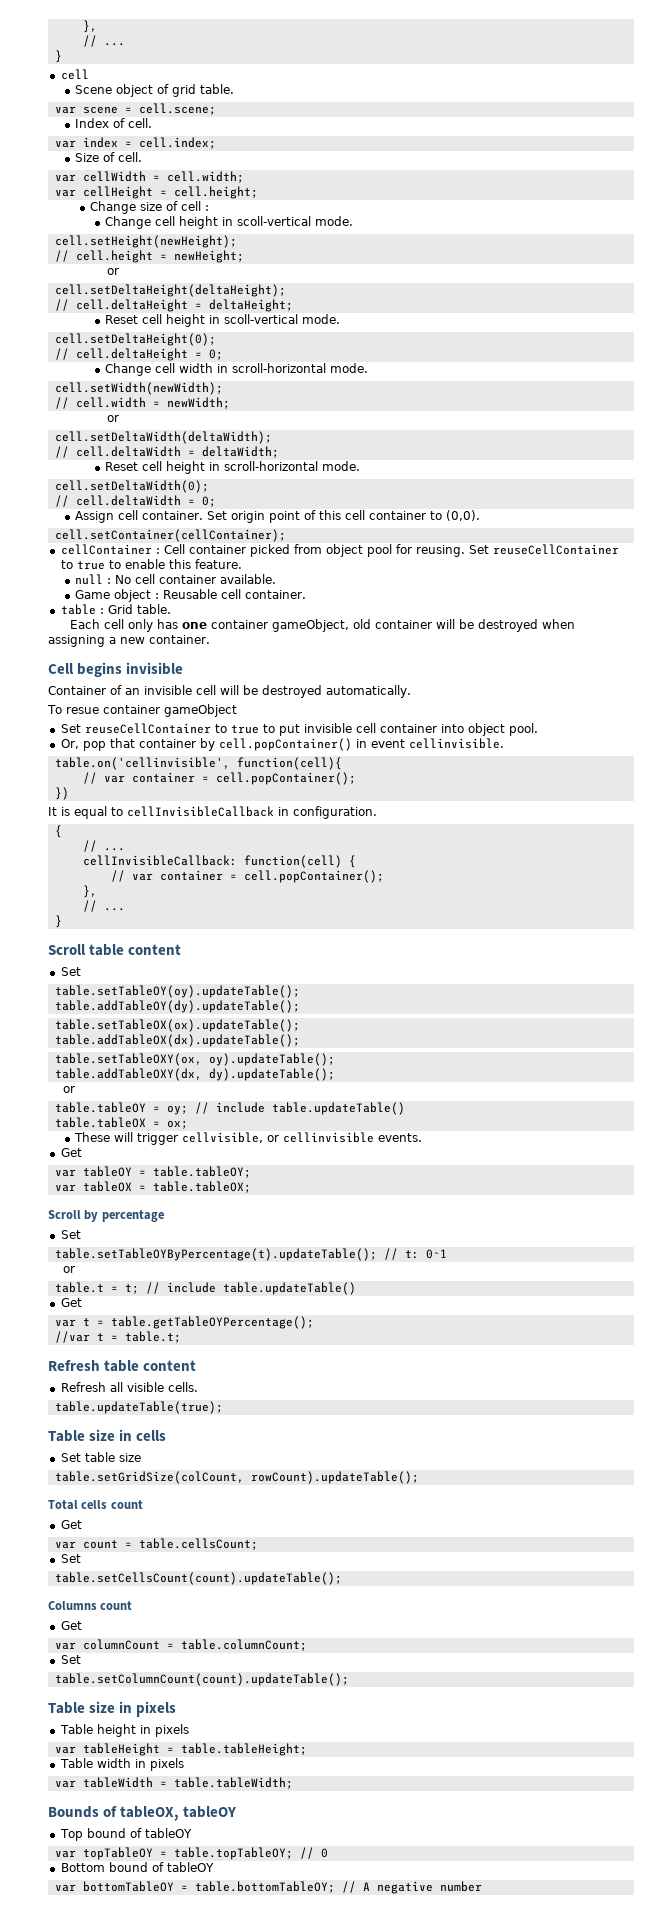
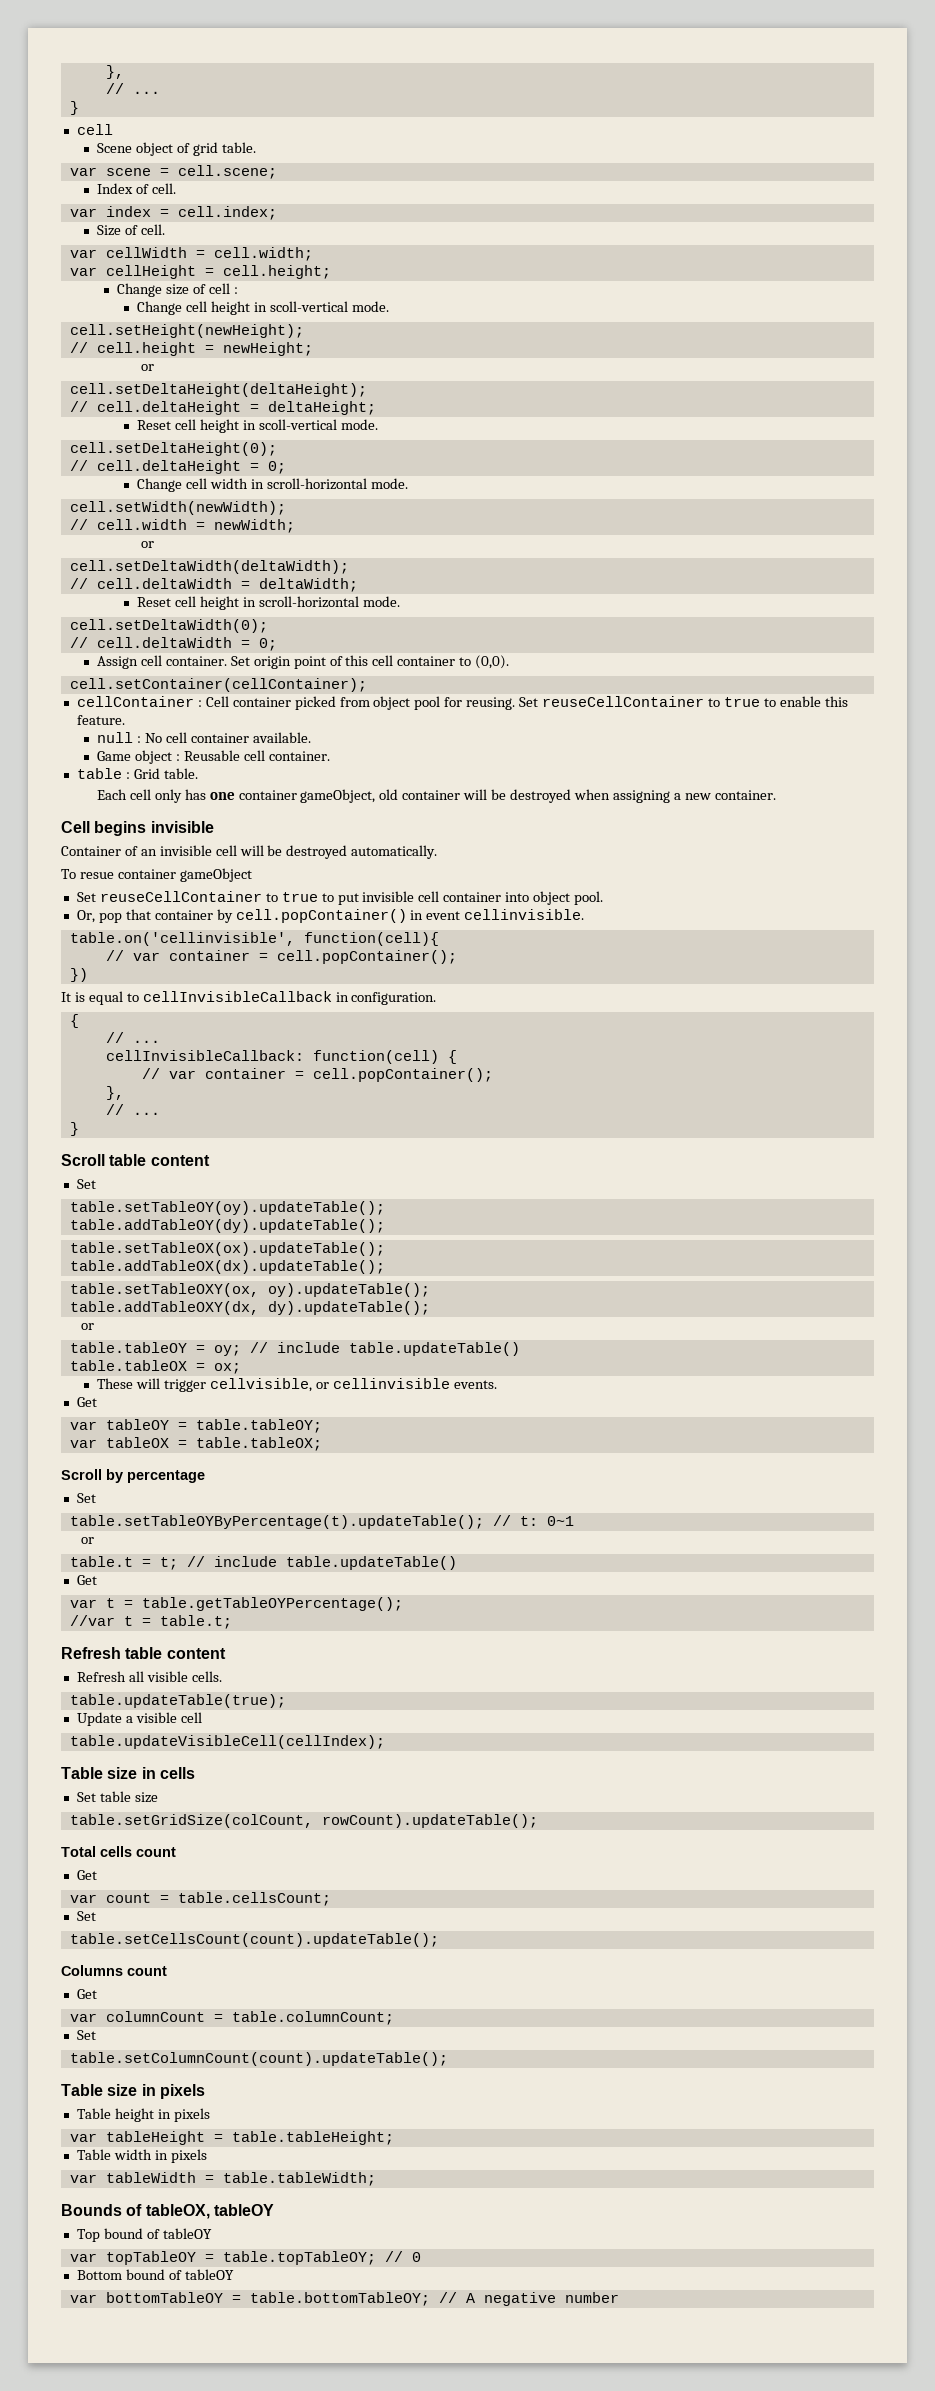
(223, 1407) none -> [76,1712,202,1726] [69,1735,385,1749] // Update a visible cell // table.updateVisibleCell(cellIndex);

